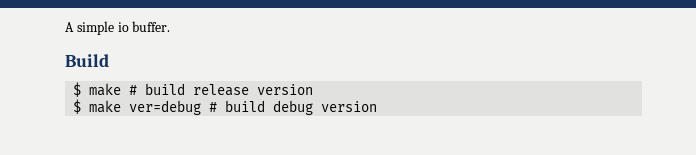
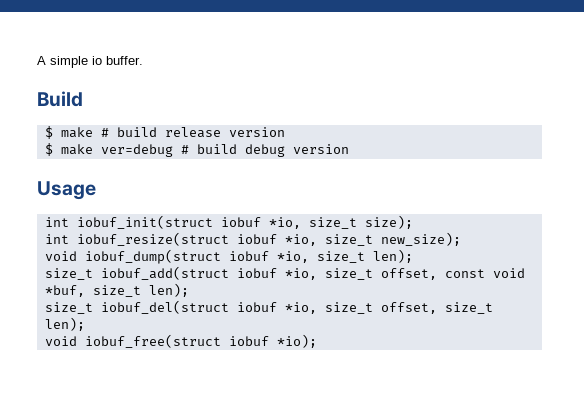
(378, 106) none -> [37,181,96,200] [44,215,413,229] [44,232,461,246] [44,249,413,264] [44,266,525,280] [44,283,189,297] [44,300,493,314] [44,317,85,331] [44,334,317,348] // Usage // int iobuf_init(struct iobuf *io, size_t size); // int iobuf_resize(struct iobuf *io, size_t new_size); // void iobuf_dump(struct iobuf *io, size_t len); // size_t iobuf_add(struct iobuf *io, size_t offset, const void *buf, size_t len); // size_t iobuf_del(struct iobuf *io, size_t offset, size_t len); // void iobuf_free(struct iobuf *io);

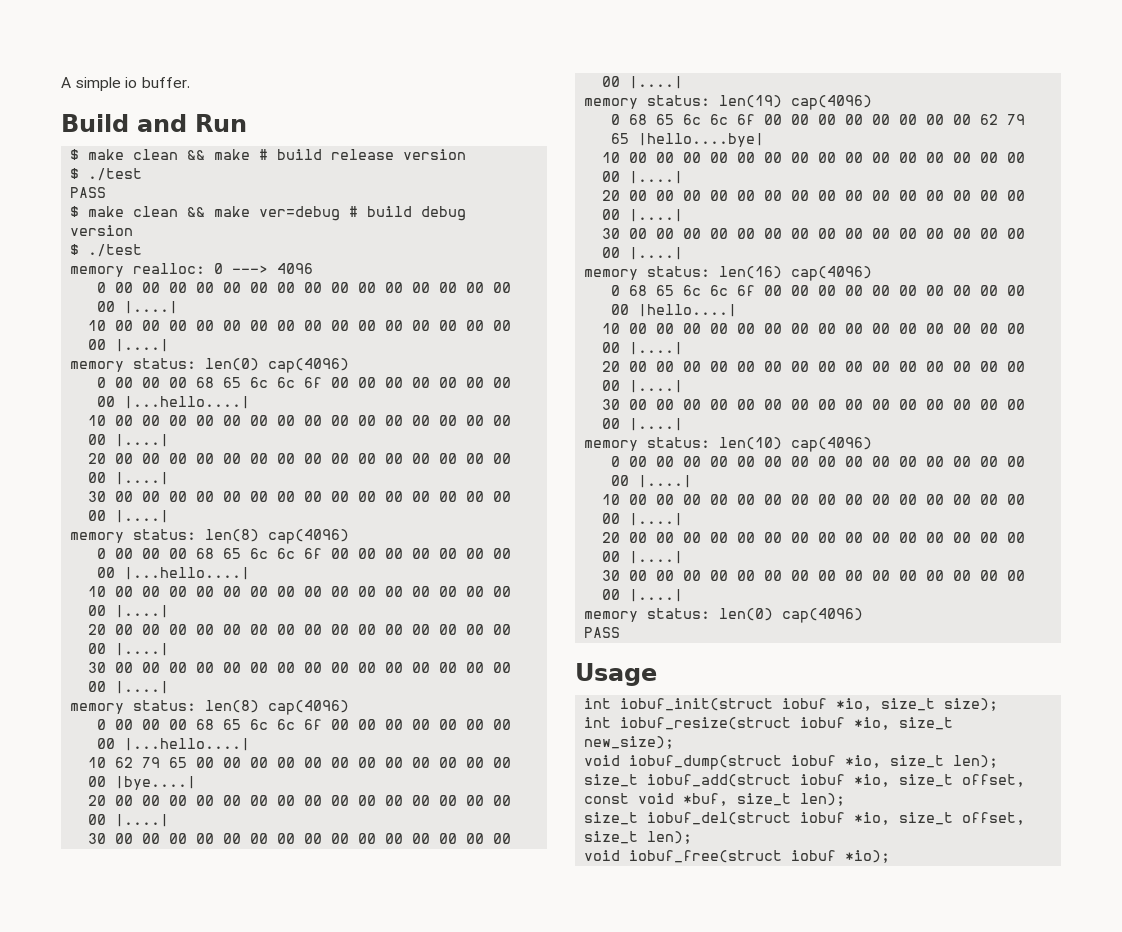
[44,126,93,139] // $ make -> [137,114,247,132] [70,149,251,160] and Run // $ make clean && make
(53, 149) none -> [88,168,143,181] [70,187,107,198] [70,206,206,217] ./test // PASS // $ make clean &&
(349, 149) none -> [70,244,143,257] [70,263,314,277] [97,282,512,293] [97,301,179,314] [88,320,512,331] [88,339,170,352] [70,358,350,373] [97,377,512,388] [97,396,251,409] [88,415,512,426] [88,434,170,447] [88,453,512,464] [88,472,170,485] [88,491,512,502] [88,510,170,523] [70,529,350,544] [97,548,512,559] [97,567,251,580] [88,586,512,597] [88,605,170,618] [88,624,512,635] [88,643,170,656] [88,662,512,673] [88,681,170,694] [70,700,350,715] [97,719,512,730] [97,738,251,751] [88,757,512,768] [88,776,197,790] [88,795,512,806] [88,814,170,827] [88,833,512,844] [602,76,684,89] [584,95,873,110] [611,114,1026,125] [611,133,765,147] [602,152,1026,163] [602,171,684,184] [602,190,1026,201] [602,209,684,222] [602,228,1026,239] [602,247,684,260] [584,266,873,281] [611,285,1026,296] [611,304,738,317] [602,323,1026,334] [602,342,684,355] [602,361,1026,372] [602,380,684,393] [602,399,1026,410] [602,418,684,431] [584,437,873,452] [611,456,1026,467] [611,475,693,488] [602,494,1026,505] [602,513,684,526] [602,532,1026,543] [602,551,684,564] [602,570,1026,581] [602,589,684,602] [584,608,864,623] [584,627,621,638] // $ ./test // memory realloc: 0 ---> 4096 // 0 00 00 00 00 00 00 00 00 00 00 00 00 00 00 00 00 |....| // 10 00 00 00 00 00 00 00 00 00 00 00 00 00 00 00 00 |....| // memory status: len(0) cap(4096) // 0 00 00 00 68 65 6c 6c 6f 00 00 00 00 00 00 00 00 |...hello....| // 10 00 00 00 00 00 00 00 00 00 00 00 00 00 00 00 00 |....| // 20 00 00 00 00 00 00 00 00 00 00 00 00 00 00 00 00 |....| // 30 00 00 00 00 00 00 00 00 00 00 00 00 00 00 00 00 |....| // memory status: len(8) cap(4096) // 0 00 00 00 68 65 6c 6c 6f 00 00 00 00 00 00 00 00 |...hello....| // 10 00 00 00 00 00 00 00 00 00 00 00 00 00 00 00 00 |....| // 20 00 00 00 00 00 00 00 00 00 00 00 00 00 00 00 00 |....| // 30 00 00 00 00 00 00 00 00 00 00 00 00 00 00 00 00 |....| // memory status: len(8) cap(4096) // 0 00 00 00 68 65 6c 6c 6f 00 00 00 00 00 00 00 00 |...hello....| // 10 62 79 65 00 00 00 00 00 00 00 00 00 00 00 00 00 |bye....| // 20 00 00 00 00 00 00 00 00 00 00 00 00 00 00 00 00 |....| // 30 00 00 00 00 00 00 00 00 00 00 00 00 00 00 00 00 |....| // memory status: len(19) cap(4096) // 0 68 65 6c 6c 6f 00 00 00 00 00 00 00 00 62 79 65 |hello....bye| // 10 00 00 00 00 00 00 00 00 00 00 00 00 00 00 00 00 |....| // 20 00 00 00 00 00 00 00 00 00 00 00 00 00 00 00 00 |....| // 30 00 00 00 00 00 00 00 00 00 00 00 00 00 00 00 00 |....| // memory status: len(16) cap(4096) // 0 68 65 6c 6c 6f 00 00 00 00 00 00 00 00 00 00 00 |hello....| // 10 00 00 00 00 00 00 00 00 00 00 00 00 00 00 00 00 |....| // 20 00 00 00 00 00 00 00 00 00 00 00 00 00 00 00 00 |....| // 30 00 00 00 00 00 00 00 00 00 00 00 00 00 00 00 00 |....| // memory status: len(10) cap(4096) // 0 00 00 00 00 00 00 00 00 00 00 00 00 00 00 00 00 |....| // 10 00 00 00 00 00 00 00 00 00 00 00 00 00 00 00 00 |....| // 20 00 00 00 00 00 00 00 00 00 00 00 00 00 00 00 00 |....| // 30 00 00 00 00 00 00 00 00 00 00 00 00 00 00 00 00 |....| // memory status: len(0) cap(4096) // PASS

